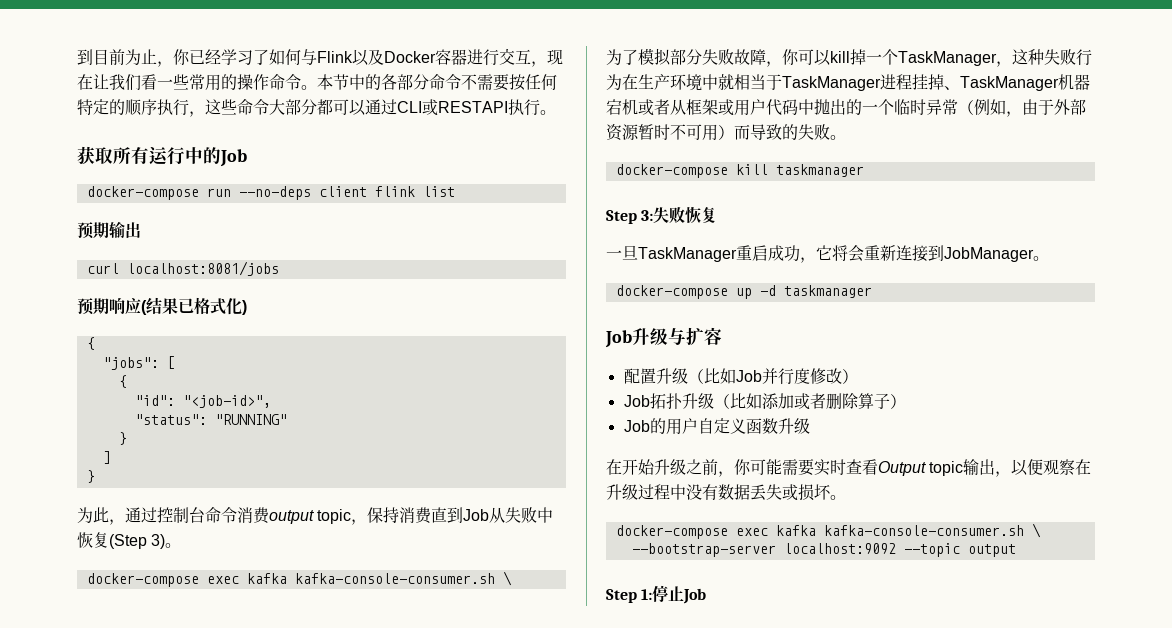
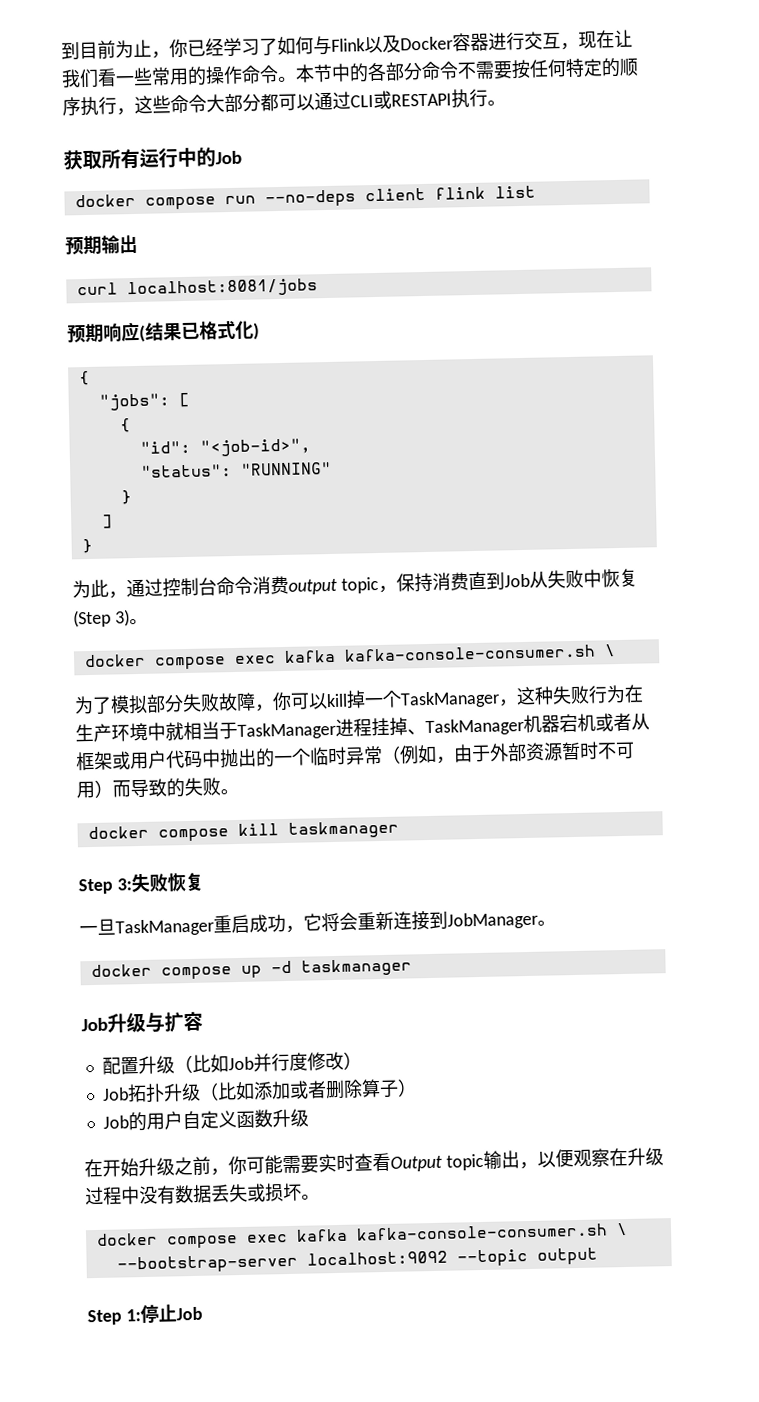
[86,186,199,200] docker-compose -> [74,193,216,210] docker compose
[86,573,199,587] docker-compose -> [83,653,226,670] docker compose
[615,164,728,178] docker-compose -> [87,825,229,842] docker compose
[615,285,728,299] docker-compose -> [90,963,232,980] docker compose
[615,525,728,539] docker-compose -> [96,1232,238,1249] docker compose

